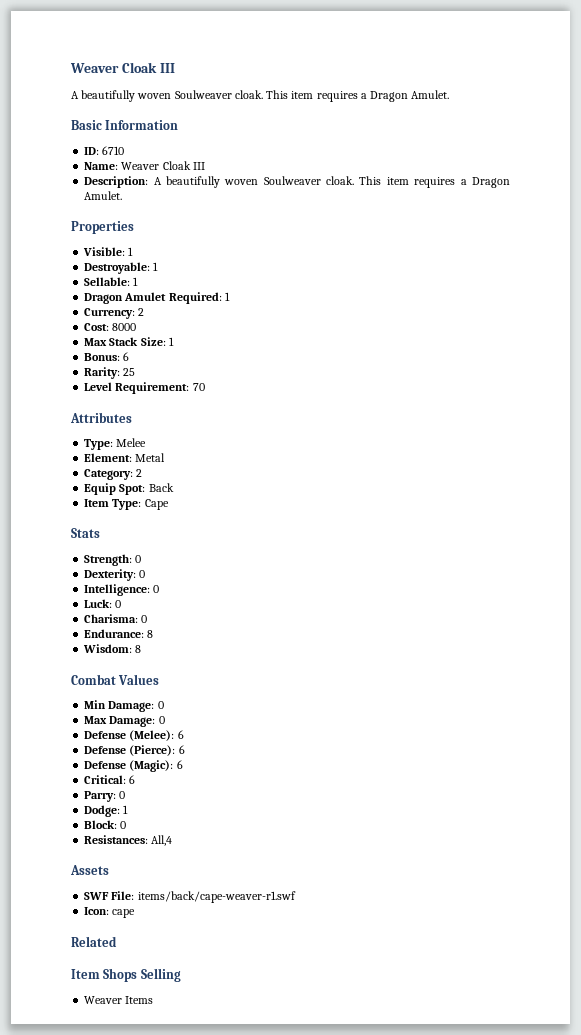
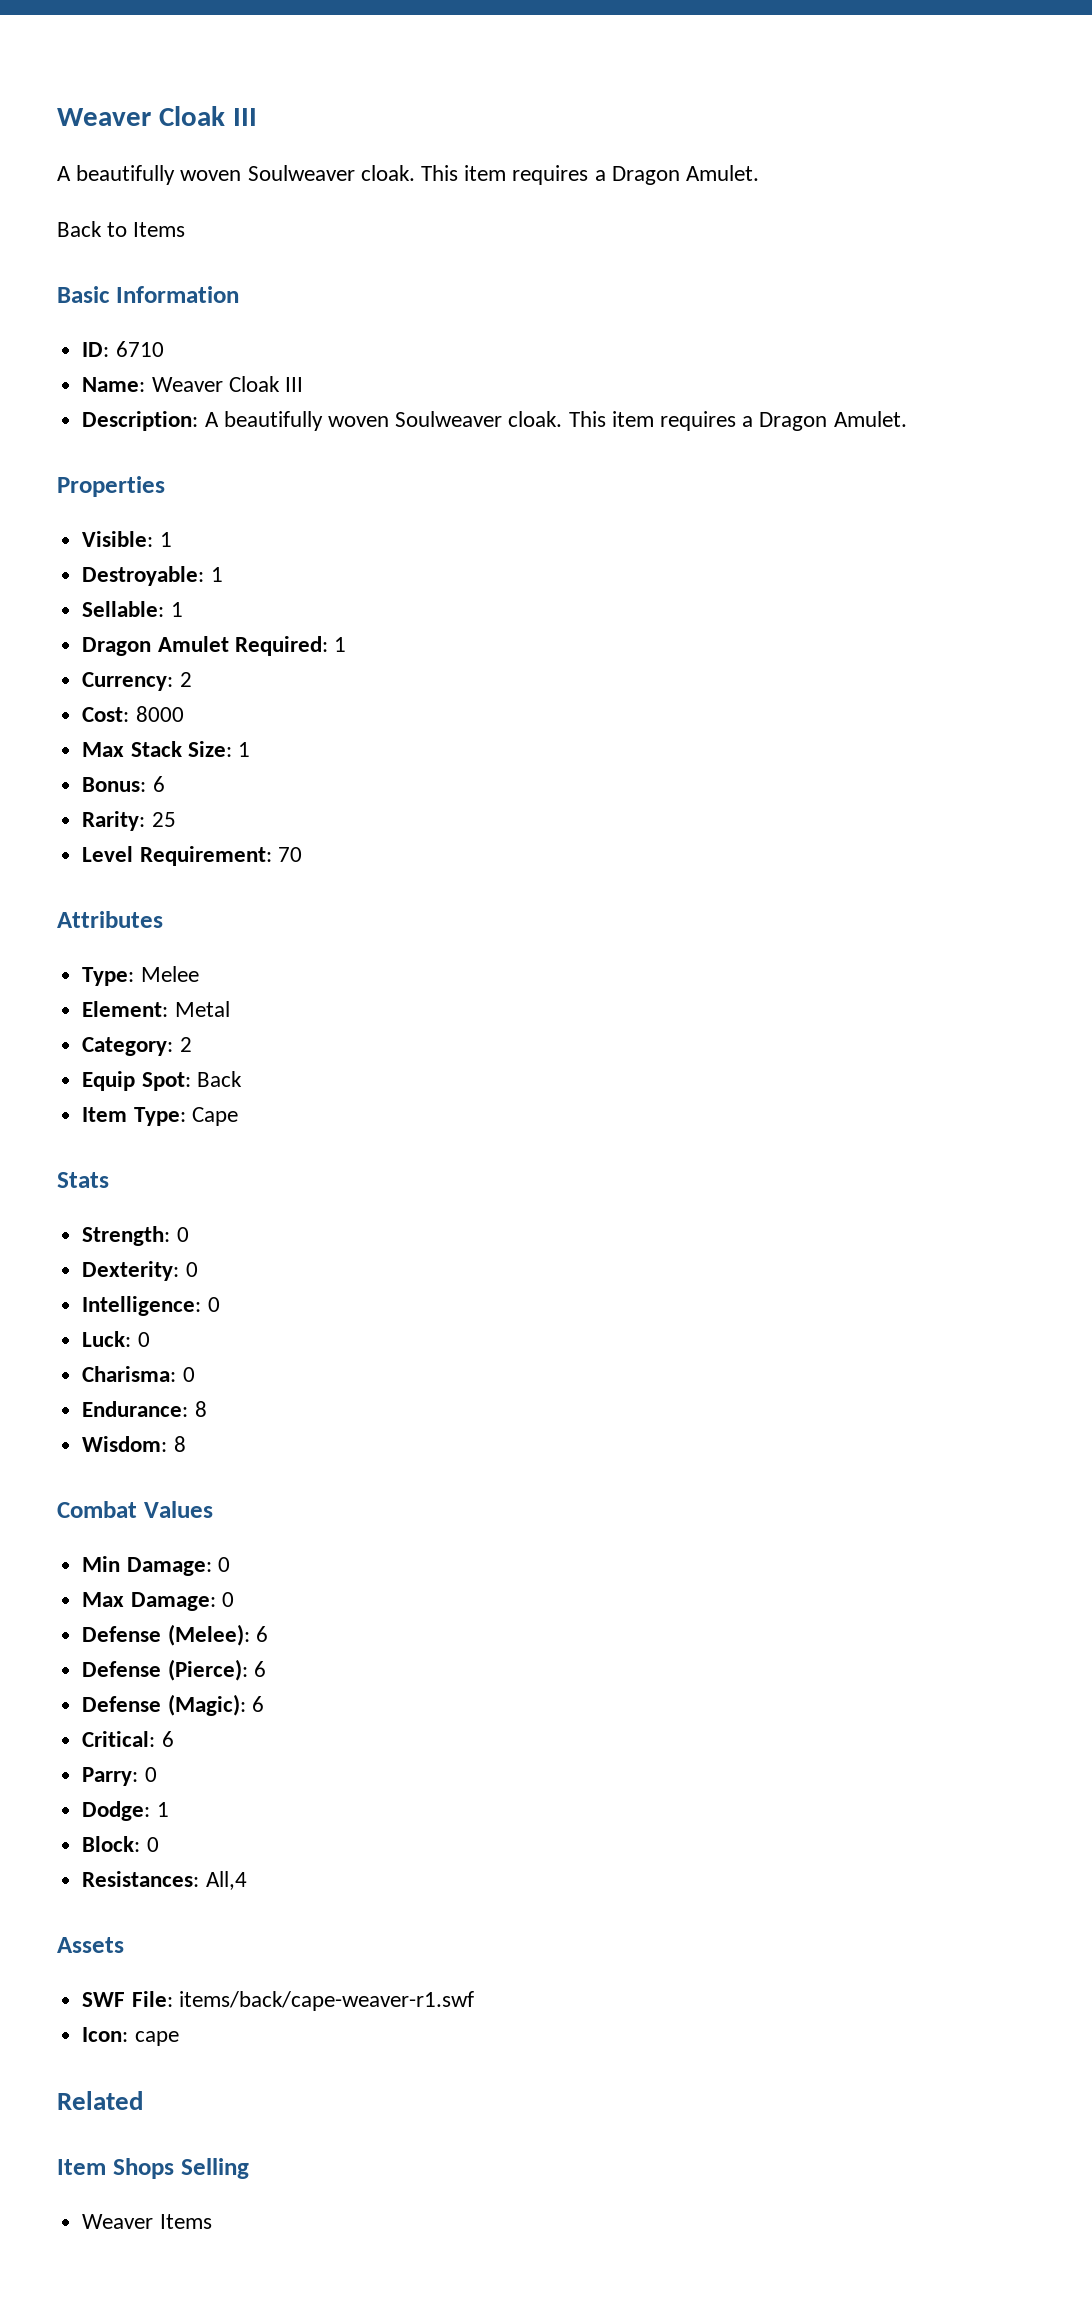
(450, 94) none -> [57,221,186,237] // Back to Items

